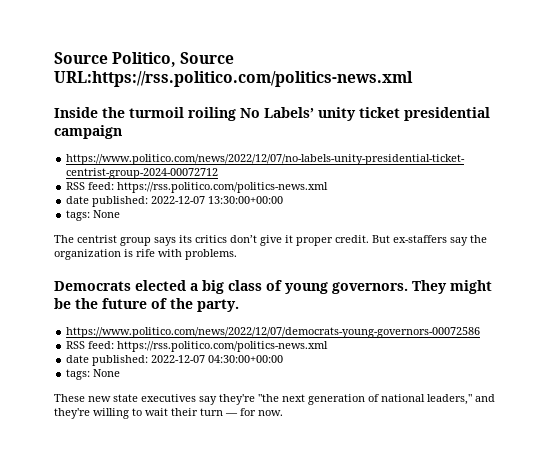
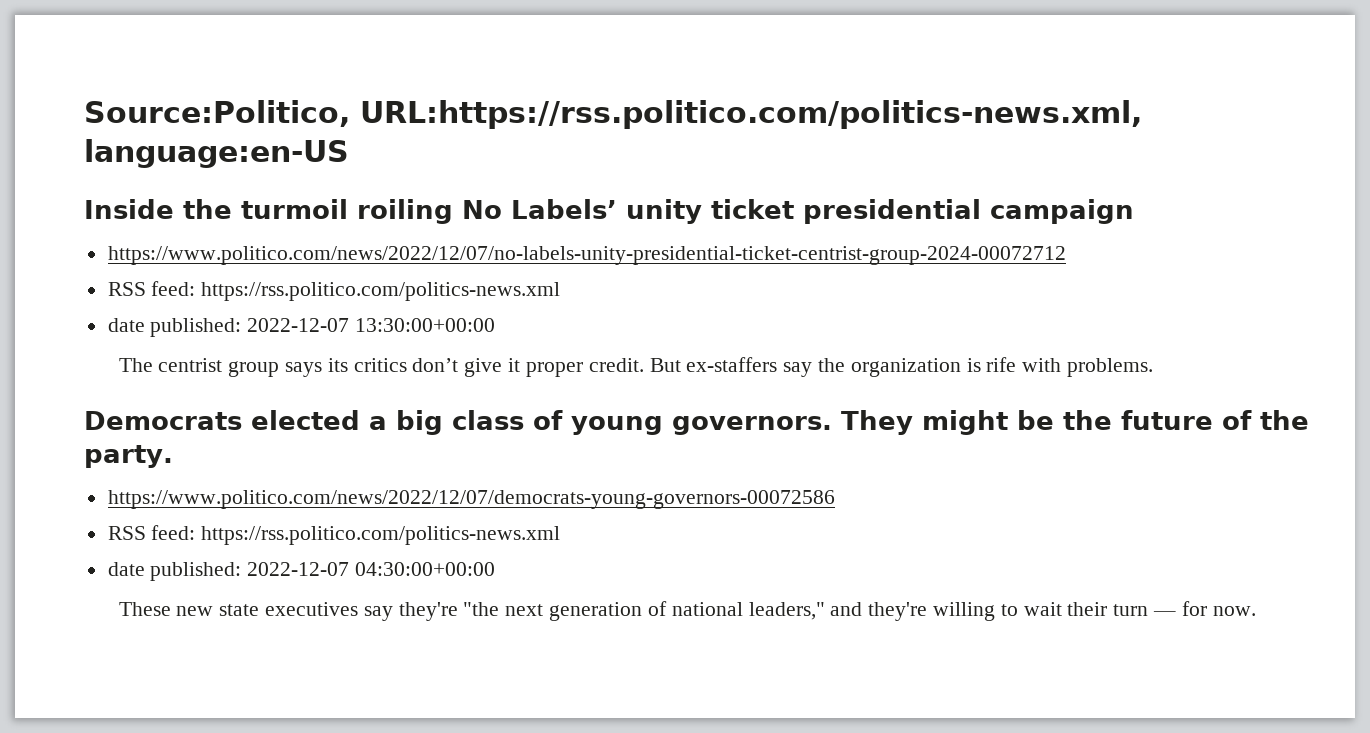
[54,52,235,67] [54,71,413,87] Source Politico, Source URL:https://rss.politico.com/politics-news.xml -> [84,100,1142,129] [84,139,349,168] Source:Politico, URL:https://rss.politico.com/politics-news.xml, language:en-US
[66,210,121,221] // tags: None -> (496, 325) none
[66,369,121,380] // tags: None -> (496, 569) none

